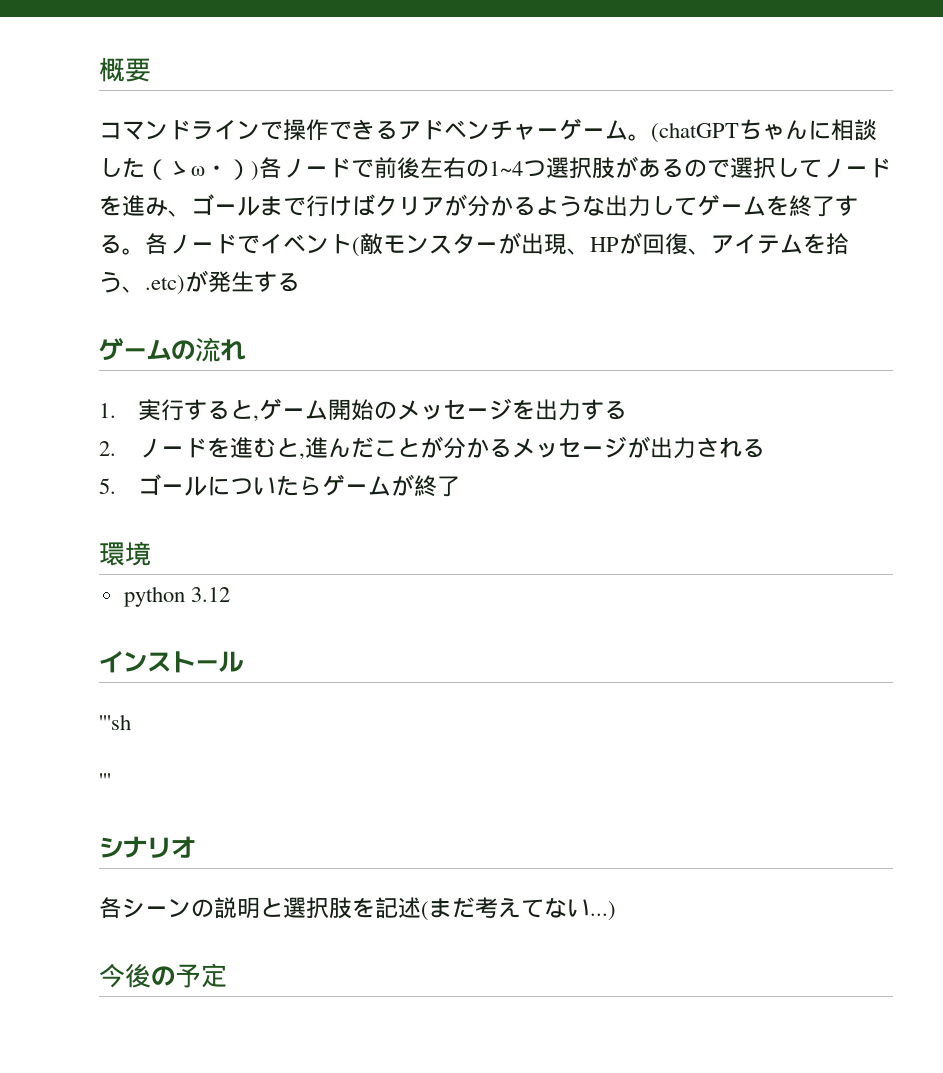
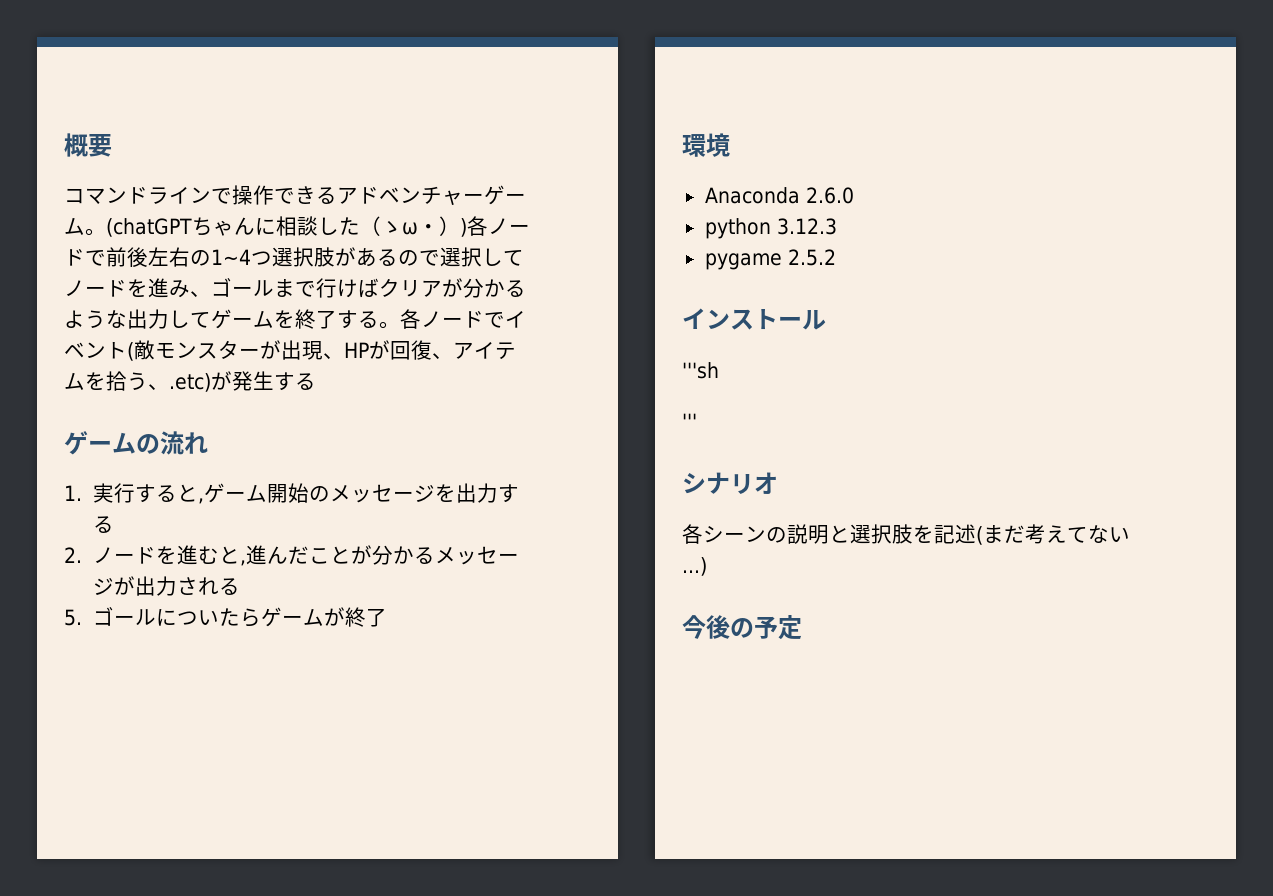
(151, 553) none -> [704,187,854,204] // Anaconda 2.6.0
[190,587,230,602] 3.12 -> [776,218,837,235] [704,249,836,270] 3.12.3 // pygame 2.5.2

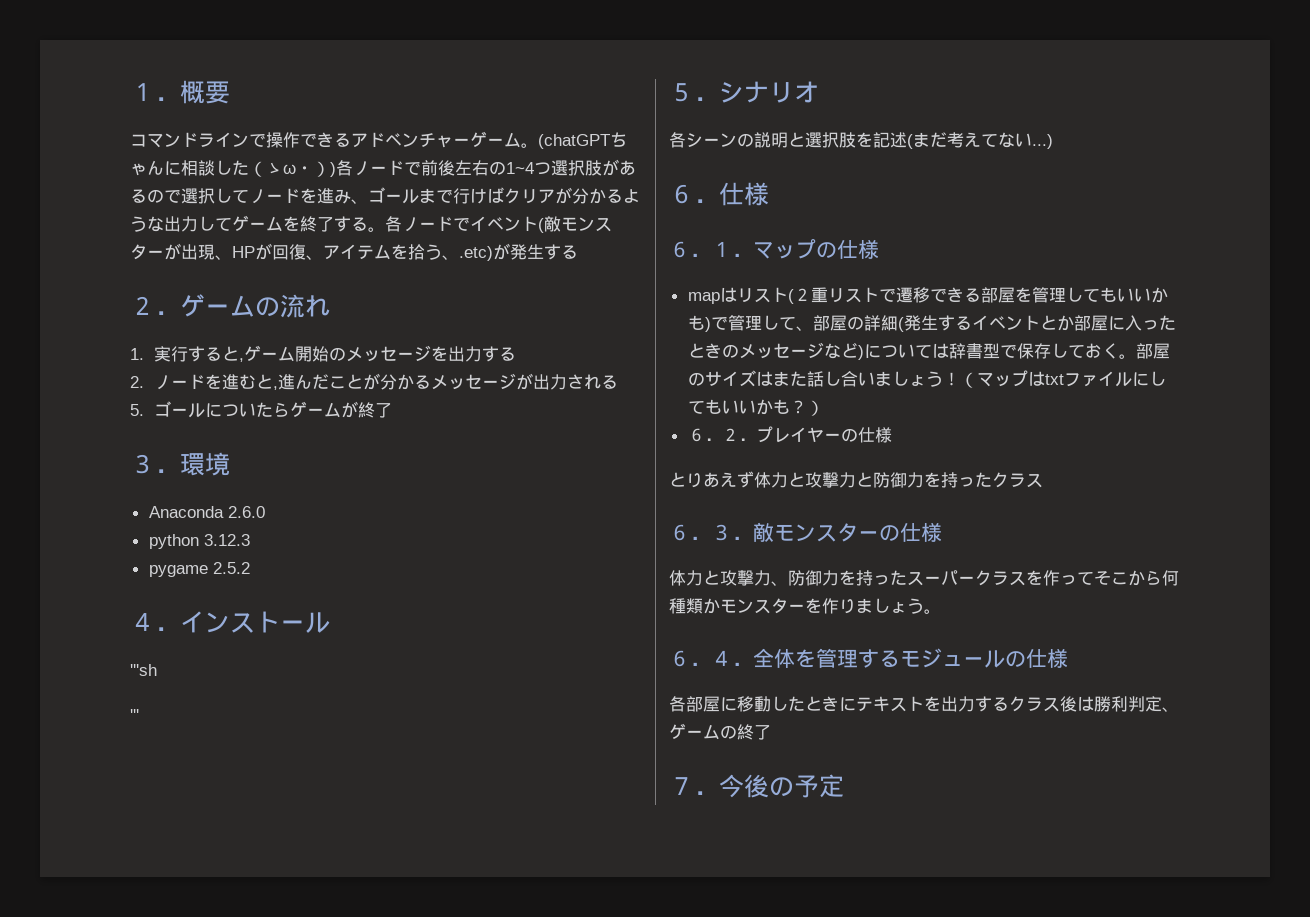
(64, 145) none -> [130,83,180,101] １．
(316, 381) none -> [130,296,180,315] ２．
(388, 617) none -> [130,454,180,474] ３．
(836, 257) none -> [130,613,180,631] ４．
(697, 421) none -> [669,83,719,102] ５．
(707, 566) none -> [669,182,769,206] [669,239,879,259] [687,287,1168,304] [687,315,1176,332] [687,342,1170,360] [687,370,1166,388] [687,399,824,416] [687,426,892,443] [669,471,1043,488] [669,522,942,542] [669,570,1179,586] [669,598,941,614] [669,648,1068,668] [669,696,1179,712] [669,723,771,740] [669,777,719,795] ６．仕様 // ６．１．マップの仕様 // mapはリスト(２重リストで遷移できる部屋を管理してもいいかも)で管理して、部屋の詳細(発生するイベントとか部屋に入ったときのメッセージなど)については辞書型で保存しておく。部屋のサイズはまた話し合いましょう！（マップはtxtファイルにしてもいいかも？） // ６．２．プレイヤーの仕様 // とりあえず体力と攻撃力と防御力を持ったクラス // ６．３．敵モンスターの仕様 // 体力と攻撃力、防御力を持ったスーパークラスを作ってそこから何種類かモンスターを作りましょう。 // ６．４．全体を管理するモジュールの仕様 // 各部屋に移動したときにテキストを出力するクラス後は勝利判定、ゲームの終了 // ７．

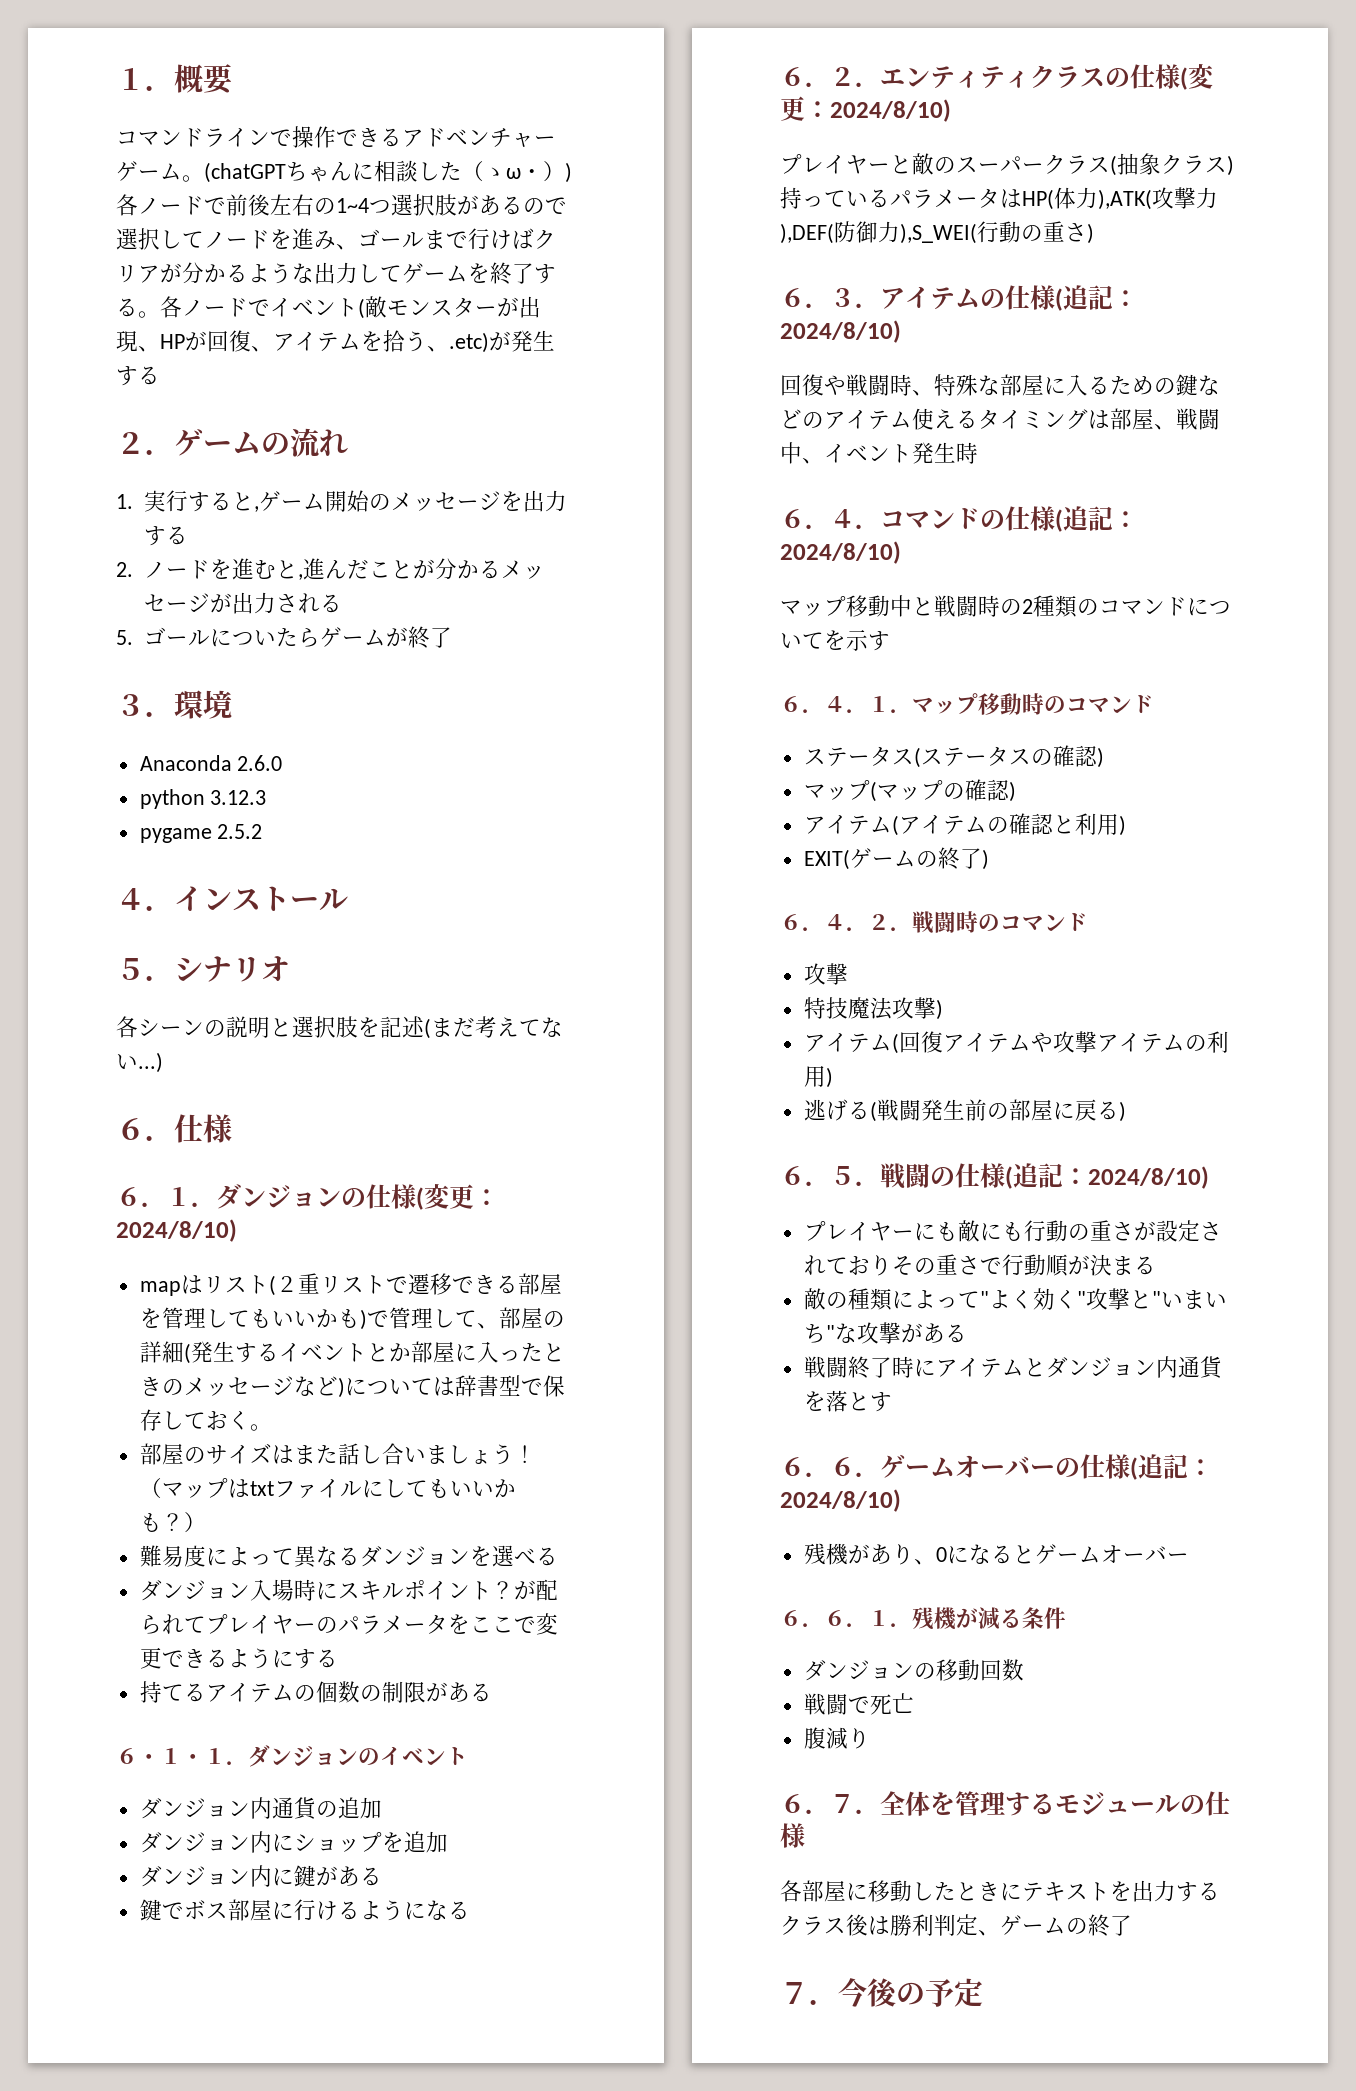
[130,664,157,676] [130,709,139,721] // '''sh // ''' -> (348, 899) none
[753,239,879,259] マップの仕様 -> [216,1184,499,1210] [116,1219,237,1242] ダンジョンの仕様(変更：2024/8/10)
(1136, 356) none -> (272, 1427) //
[687,426,892,443] [669,471,1043,488] [669,522,942,542] [669,570,1179,586] [669,598,941,614] [669,650,732,667] ６．２．プレイヤーの仕様 // とりあえず体力と攻撃力と防御力を持ったクラス // ６．３．敵モンスターの仕様 // 体力と攻撃力、防御力を持ったスーパークラスを作ってそこから何種類かモンスターを作りましょう。 // ６．４ -> [139,1545,558,1568] [139,1579,558,1601] [139,1613,558,1635] [139,1647,338,1669] [139,1681,492,1703] [116,1745,468,1767] [139,1797,382,1820] [139,1831,448,1853] [139,1865,382,1887] [139,1899,470,1921] [780,64,1214,90] [780,96,951,122] [780,153,1234,176] [780,187,1218,210] [780,221,1094,244] [780,285,1138,311] [780,320,901,343] [780,374,1220,396] [780,408,1220,430] [780,442,978,464] [780,506,1138,532] [780,541,901,564] [780,595,1231,618] [780,630,890,651] [780,693,1154,715] [803,745,1104,768] [803,779,1016,802] [803,813,1126,836] [803,847,989,870] [780,911,1088,934] [803,963,848,985] [803,997,943,1020] [803,1031,1229,1054] [803,1066,833,1088] [803,1099,1126,1122] [780,1163,1209,1189] [803,1220,1222,1242] [803,1254,1156,1277] [803,1288,1227,1311] [803,1322,967,1344] [803,1356,1223,1379] [803,1390,892,1412] [780,1454,1213,1480] [780,1489,901,1512] [803,1543,1189,1565] [780,1607,1066,1630] [803,1659,1024,1681] [803,1693,914,1715] [803,1727,870,1749] [780,1794,855,1814] 難易度によって異なるダンジョンを選べる // ダンジョン入場時にスキルポイント？が配られてプレイヤーのパラメータをここで変更できるようにする // 持てるアイテムの個数の制限がある // ６・１・１．ダンジョンのイベント // ダンジョン内通貨の追加 // ダンジョン内にショップを追加 // ダンジョン内に鍵がある // 鍵でボス部屋に行けるようになる // ６．２．エンティティクラスの仕様(変更：2024/8/10) // プレイヤーと敵のスーパークラス(抽象クラス)持っているパラメータはHP(体力),ATK(攻撃力),DEF(防御力),S_WEI(行動の重さ) // ６．３．アイテムの仕様(追記：2024/8/10) // 回復や戦闘時、特殊な部屋に入るための鍵などのアイテム使えるタイミングは部屋、戦闘中、イベント発生時 // ６．４．コマンドの仕様(追記：2024/8/10) // マップ移動中と戦闘時の2種類のコマンドについてを示す // ６．４．１．マップ移動時のコマンド // ステータス(ステータスの確認) // マップ(マップの確認) // アイテム(アイテムの確認と利用) // EXIT(ゲームの終了) // ６．４．２．戦闘時のコマンド // 攻撃 // 特技魔法攻撃) // アイテム(回復アイテムや攻撃アイテムの利用) // 逃げる(戦闘発生前の部屋に戻る) // ６．５．戦闘の仕様(追記：2024/8/10) // プレイヤーにも敵にも行動の重さが設定されておりその重さで行動順が決まる // 敵の種類によって"よく効く"攻撃と"いまいち"な攻撃がある // 戦闘終了時にアイテムとダンジョン内通貨を落とす // ６．６．ゲームオーバーの仕様(追記：2024/8/10) // 残機があり、0になるとゲームオーバー // ６．６．１．残機が減る条件 // ダンジョンの移動回数 // 戦闘で死亡 // 腹減り // ６．７

